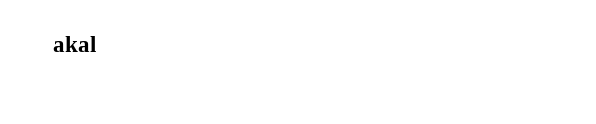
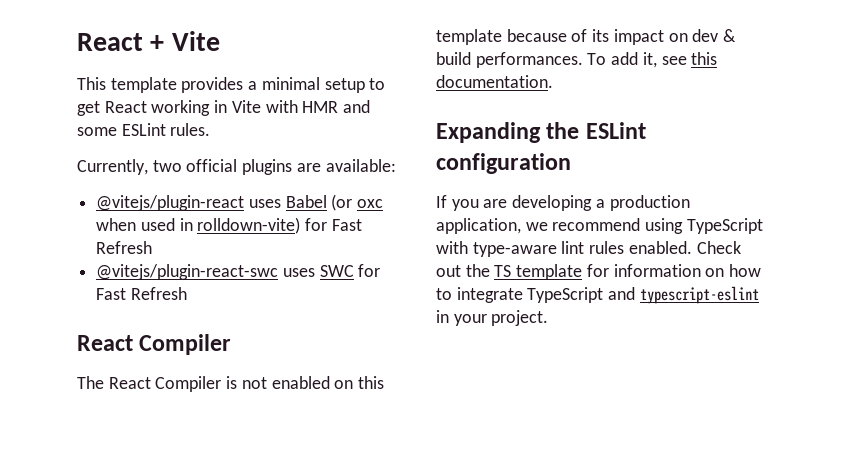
[53,36,96,52] akal -> [77,31,220,51] [77,77,386,93] [77,100,371,116] [77,123,211,136] [77,159,396,175] [96,194,384,211] [96,217,362,234] [96,241,153,254] [96,264,381,280] [96,287,187,300] [77,334,232,355] [77,376,385,392] [436,29,737,45] [436,52,718,68] [436,75,553,88] [436,122,646,143] [436,153,571,174] [436,195,690,211] [436,218,763,234] [436,241,741,257] [436,264,762,280] [436,286,759,304] [436,310,549,326] React + Vite // This template provides a minimal setup to get React working in Vite with HMR and some ESLint rules. // Currently, two official plugins are available: // @vitejs/plugin-react uses Babel (or oxc when used in rolldown-vite) for Fast Refresh // @vitejs/plugin-react-swc uses SWC for Fast Refresh // React Compiler // The React Compiler is not enabled on this template because of its impact on dev & build performances. To add it, see this documentation. // Expanding the ESLint configuration // If you are developing a production application, we recommend using TypeScript with type-aware lint rules enabled. Check out the TS template for information on how to integrate TypeScript and typescript-eslint in your project.

